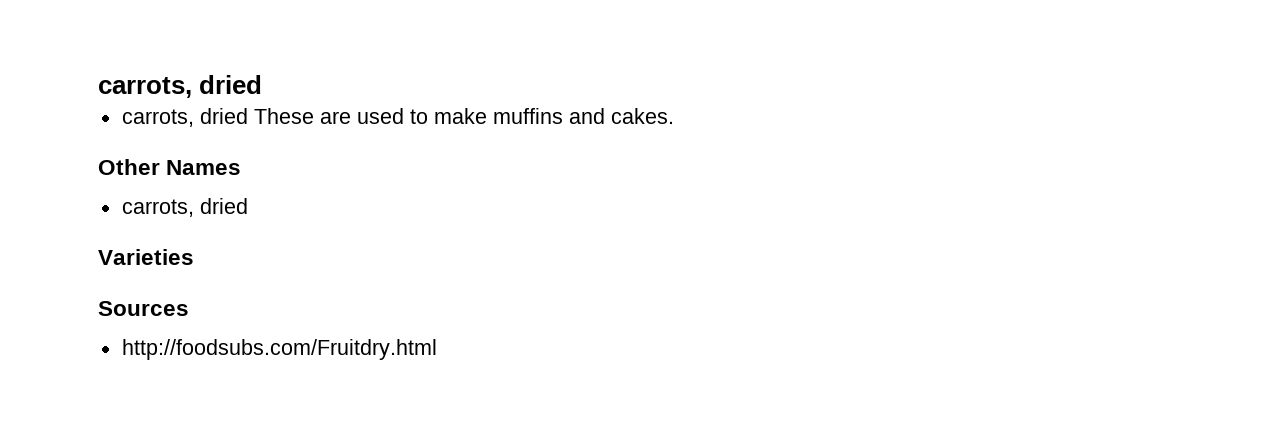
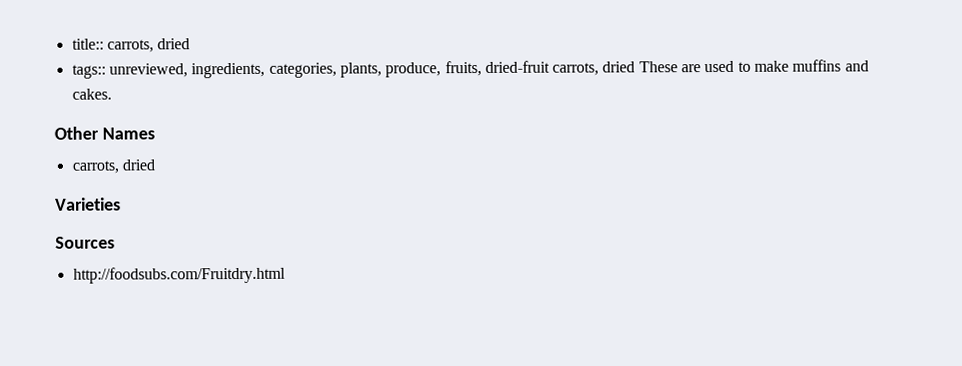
[98,75,263,98] carrots, dried // -> [71,38,191,53] [71,60,550,79] title:: carrots, dried // tags:: unreviewed, ingredients, categories, plants, produce, fruits, dried-fruit

